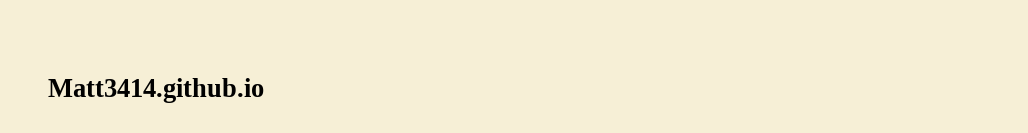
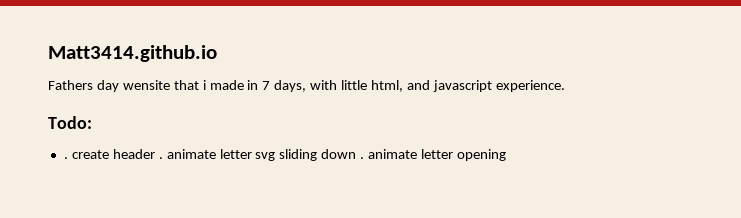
(264, 90) none -> [48,80,565,92] [48,116,92,129] [63,149,506,161] // Fathers day wensite that i made in 7 days, with little html, and javascript experience. // Todo: // . create header . animate letter svg sliding down . animate letter opening

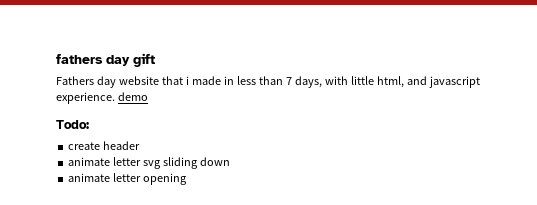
[48,45,217,62] Matt3414.github.io -> [56,53,155,67] fathers day gift
[122,80,170,90] wensite -> [118,76,159,85] website
(259, 85) none -> [236,76,283,85] less than
(565, 86) none -> [117,92,148,101] demo
[63,157,68,159] . -> (89, 124) none
[158,157,163,159] . -> (141, 145) //
[360,157,365,159] . -> (230, 161) //

